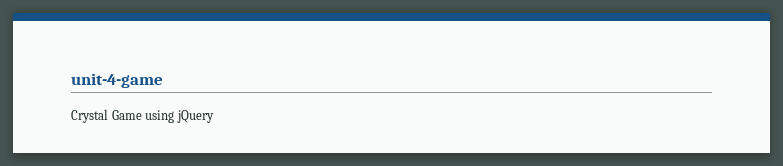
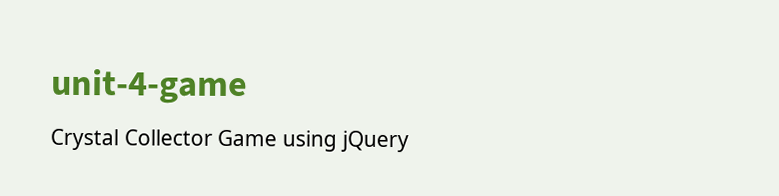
(108, 116) none -> [123,129,213,146] Collector

